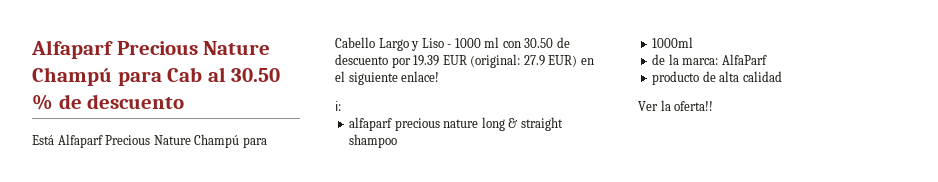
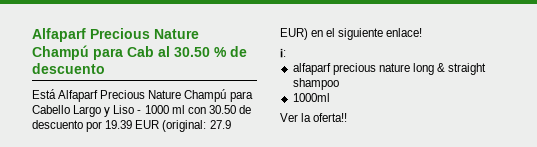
[652,54,767,65] [652,71,782,85] // de la marca: AlfaParf // producto de alta calidad -> (330, 97) none

